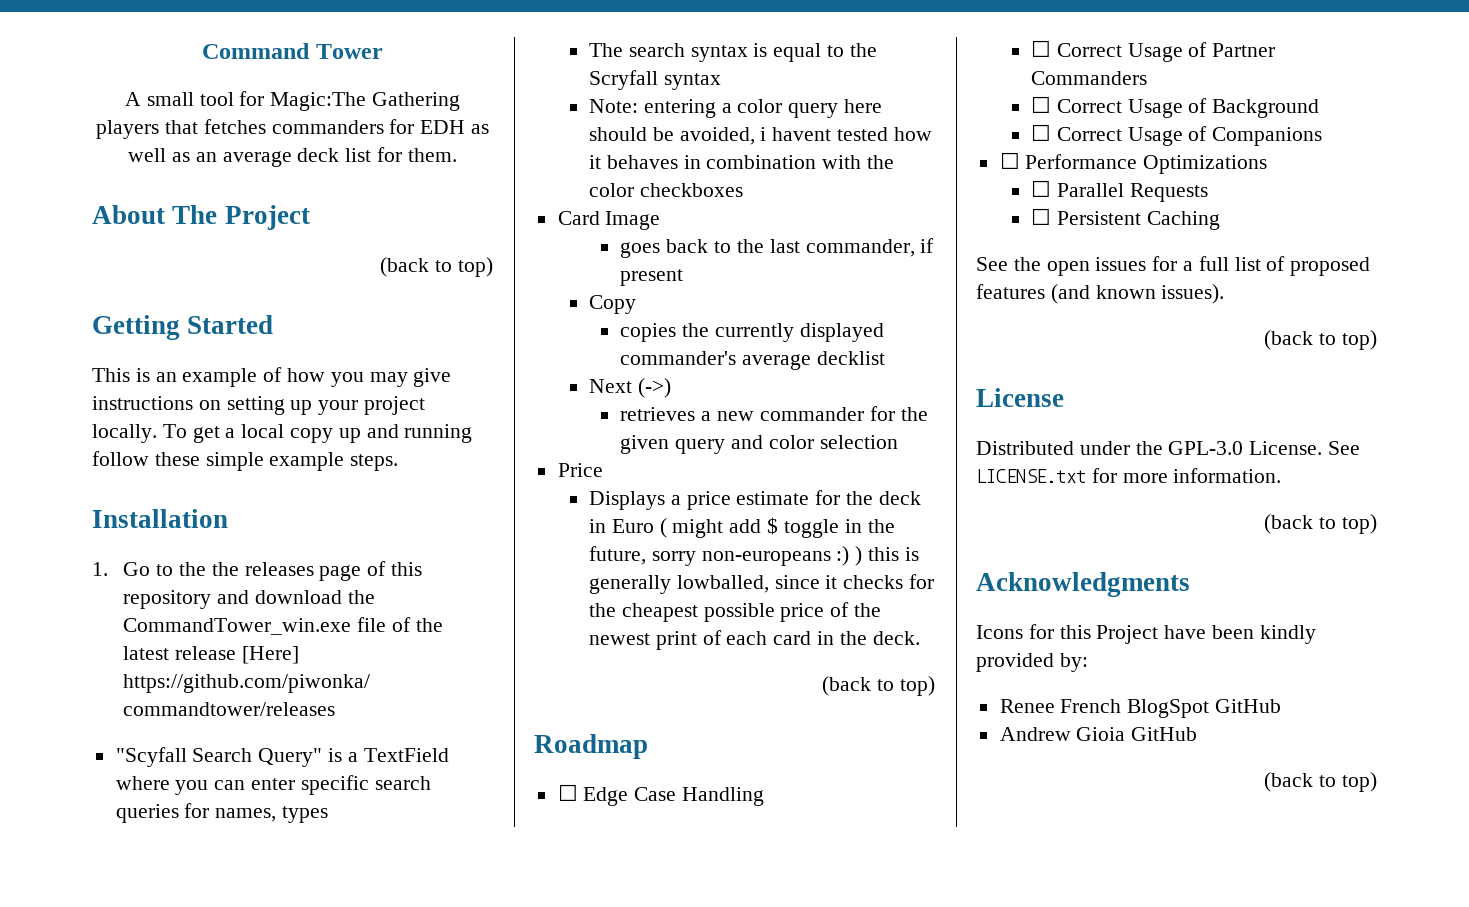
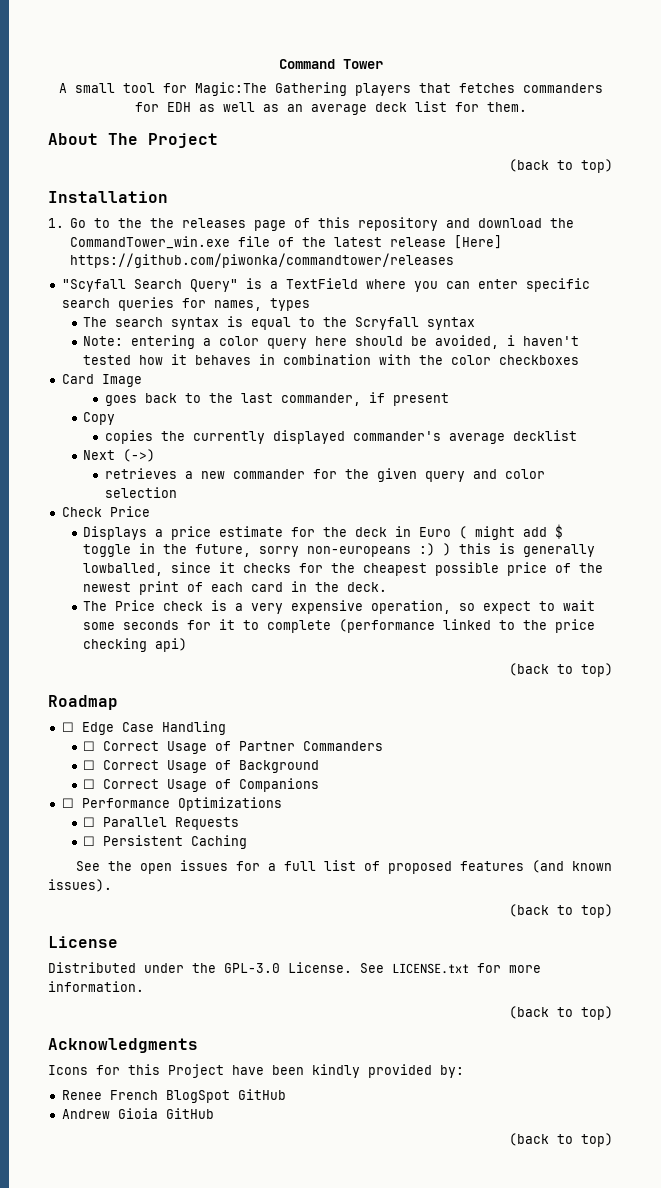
[92,315,274,340] [92,367,452,387] [92,396,426,415] [92,424,473,443] [92,451,399,471] // Getting Started // This is an example of how you may give instructions on setting up your project locally. To get a local copy up and running follow these simple example steps. -> (613, 166) none
[772,127,832,141] havent -> [523,336,580,346] haven't
(898, 442) none -> [61,507,102,517] Check
(920, 638) none -> [83,600,596,614] [83,619,596,633] [83,638,188,652] // The Price check is a very expensive operation, so expect to wait some seconds for it to complete (performance linked to the price checking api)

